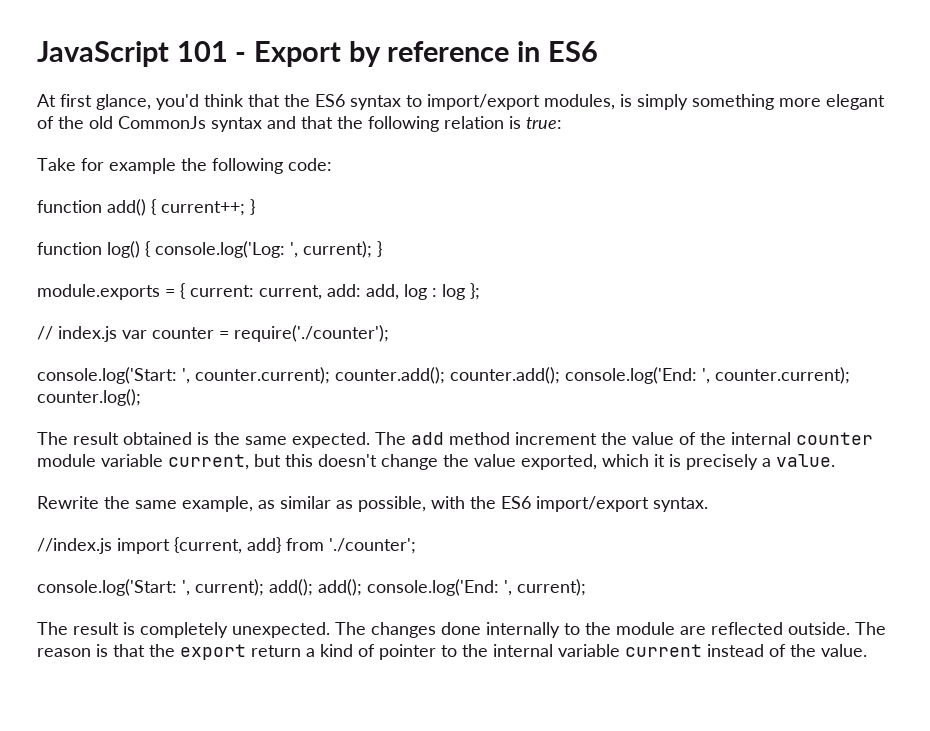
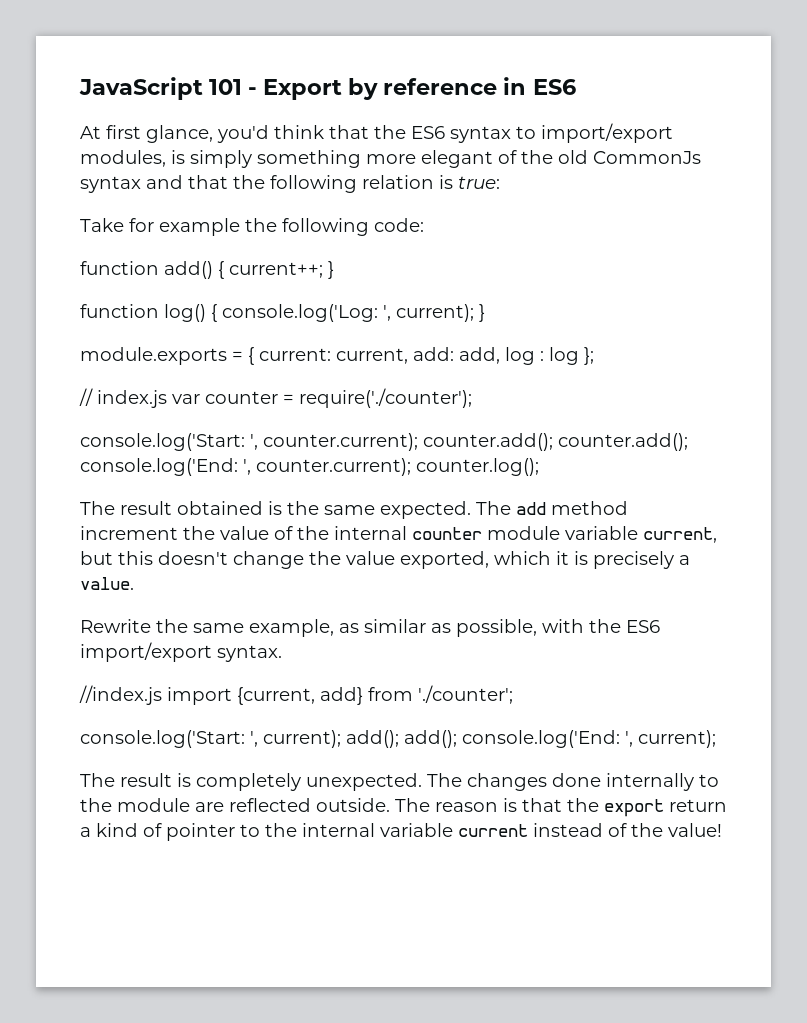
[821,644,867,657] value. -> [668,823,722,837] value!

